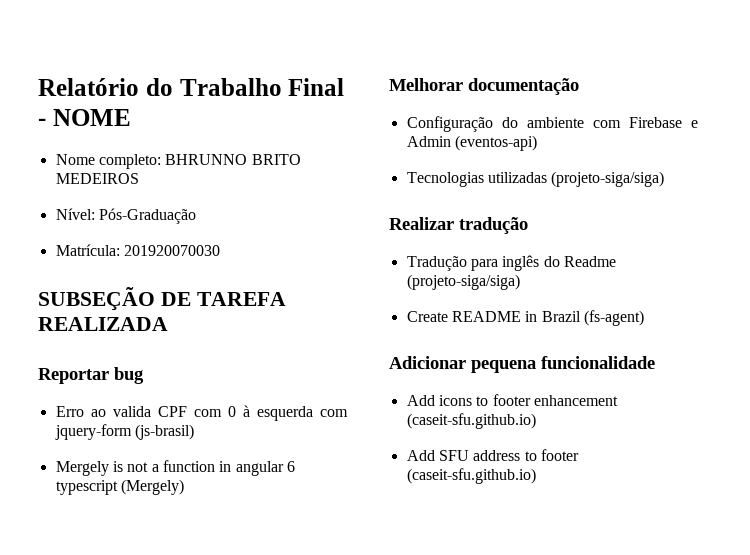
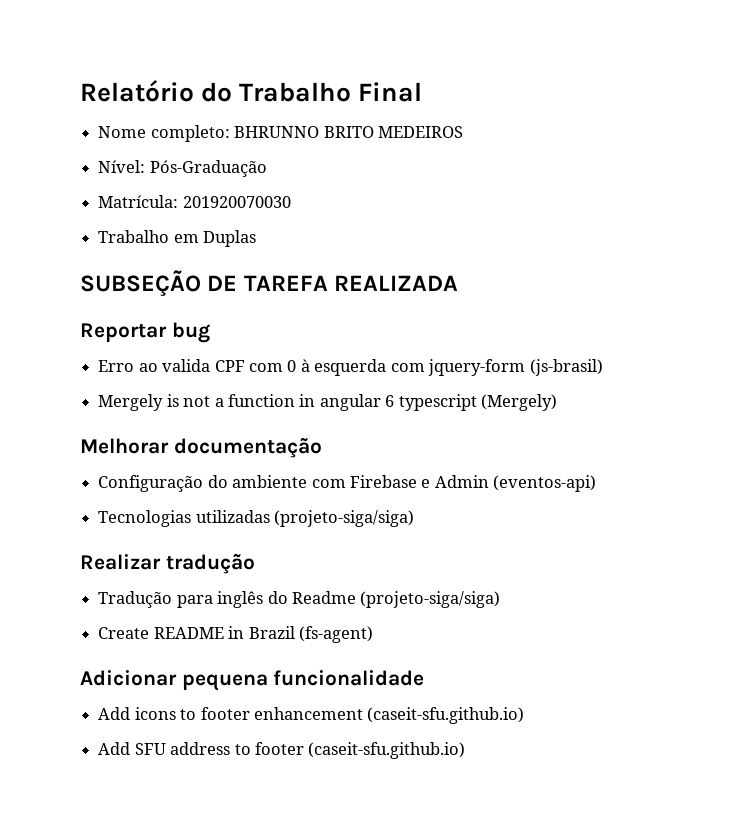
[38,109,131,126] - NOME -> (423, 92) none
(220, 250) none -> [98,230,257,247] // Trabalho em Duplas

